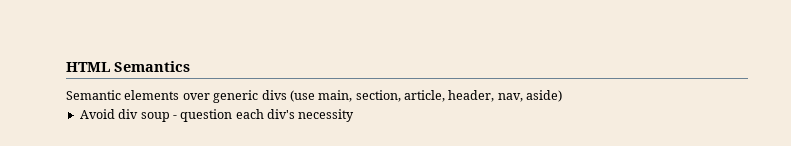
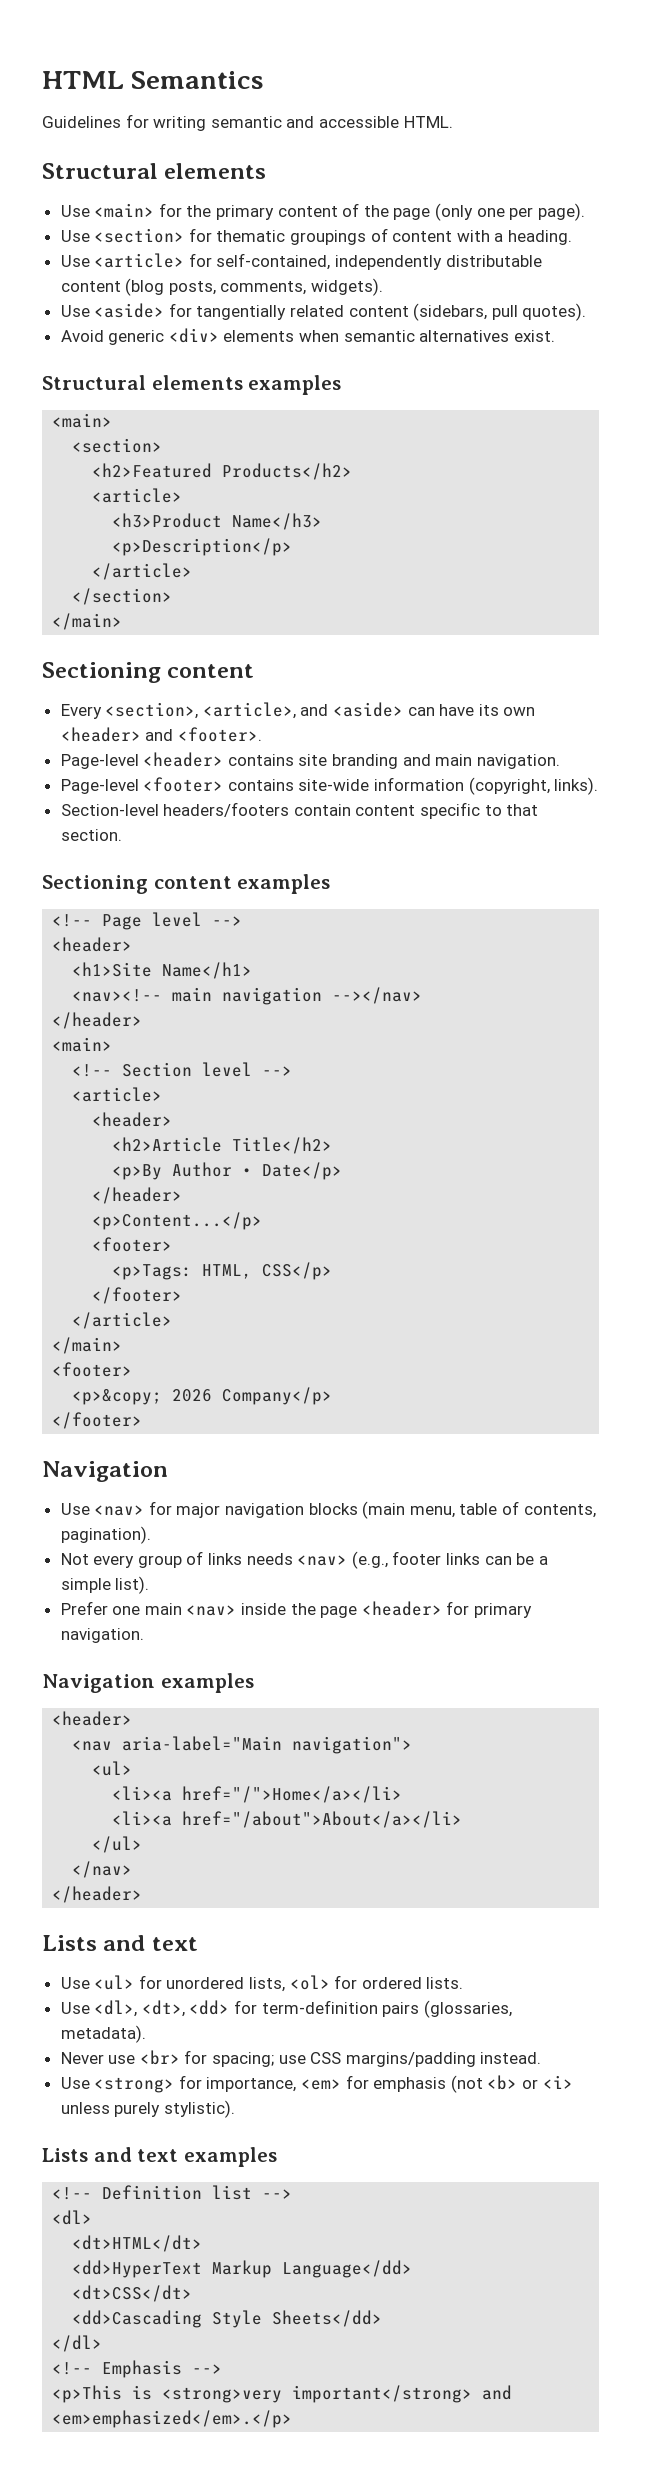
[66,90,563,103] [79,109,355,122] Semantic elements over generic divs (use main, section, article, header, nav, aside) // Avoid div soup - question each div's necessity -> [42,114,453,131] [42,163,267,179] [60,203,585,221] [60,228,573,245] [60,253,542,270] [60,278,384,296] [60,303,587,321] [60,328,555,345] [42,375,342,395] [52,413,113,428] [72,438,163,453] [92,463,353,480] [92,488,183,503] [112,513,323,530] [112,538,293,556] [92,563,193,580] [72,588,173,605] [52,613,123,630] [42,662,255,683] [60,702,536,719] [60,727,262,742] [60,752,560,769] [60,777,599,795] [60,802,539,819] [60,829,122,841] [42,874,331,894] [52,912,243,930] [52,937,133,952] [72,962,253,979] [72,987,423,1005] [52,1012,143,1029] [52,1037,113,1052] [72,1062,293,1077] [72,1087,163,1102] [92,1112,173,1127] [112,1137,333,1154] [112,1162,343,1180] [92,1187,183,1204] [92,1212,263,1230] [92,1237,173,1252] [112,1262,333,1280] [92,1287,183,1304] [72,1312,173,1329] [52,1337,123,1354] [52,1362,133,1377] [72,1387,333,1405] [52,1412,143,1429] [42,1461,168,1482] [60,1501,596,1519] [60,1526,151,1544] [60,1551,548,1569] [60,1576,150,1594] [60,1601,533,1618] [60,1628,144,1643] [42,1673,254,1693] [52,1711,133,1726] [72,1736,413,1754] [92,1761,133,1776] [112,1786,403,1803] [112,1811,463,1828] [92,1836,143,1853] [72,1861,133,1878] [52,1886,143,1903] [42,1935,198,1951] [60,1975,464,1992] [60,2000,512,2018] [60,2025,146,2043] [60,2050,542,2067] [60,2075,573,2093] [60,2100,235,2118] [42,2147,277,2167] [52,2185,293,2200] [52,2210,93,2225] [72,2235,203,2252] [72,2260,413,2278] [72,2285,193,2302] [72,2310,383,2328] [52,2335,103,2352] [52,2360,223,2378] [52,2385,513,2403] [52,2410,293,2428] Guidelines for writing semantic and accessible HTML. // Structural elements // Use <main> for the primary content of the page (only one per page). // Use <section> for thematic groupings of content with a heading. // Use <article> for self-contained, independently distributable content (blog posts, comments, widgets). // Use <aside> for tangentially related content (sidebars, pull quotes). // Avoid generic <div> elements when semantic alternatives exist. // Structural elements examples // <main> // <section> // <h2>Featured Products</h2> // <article> // <h3>Product Name</h3> // <p>Description</p> // </article> // </section> // </main> // Sectioning content // Every <section>, <article>, and <aside> can have its own <header> and <footer>. // Page-level <header> contains site branding and main navigation. // Page-level <footer> contains site-wide information (copyright, links). // Section-level headers/footers contain content specific to that section. // Sectioning content examples // <!-- Page level --> // <header> // <h1>Site Name</h1> // <nav><!-- main navigation --></nav> // </header> // <main> // <!-- Section level --> // <article> // <header> // <h2>Article Title</h2> // <p>By Author • Date</p> // </header> // <p>Content...</p> // <footer> // <p>Tags: HTML, CSS</p> // </footer> // </article> // </main> // <footer> // <p>&copy; 2026 Company</p> // </footer> // Navigation // Use <nav> for major navigation blocks (main menu, table of contents, pagination). // Not every group of links needs <nav> (e.g., footer links can be a simple list). // Prefer one main <nav> inside the page <header> for primary navigation. // Navigation examples // <header> // <nav aria-label="Main navigation"> // <ul> // <li><a href="/">Home</a></li> // <li><a href="/about">About</a></li> // </ul> // </nav> // </header> // Lists and text // Use <ul> for unordered lists, <ol> for ordered lists. // Use <dl>, <dt>, <dd> for term-definition pairs (glossaries, metadata). // Never use <br> for spacing; use CSS margins/padding instead. // Use <strong> for importance, <em> for emphasis (not <b> or <i> unless purely stylistic). // Lists and text examples // <!-- Definition list --> // <dl> // <dt>HTML</dt> // <dd>HyperText Markup Language</dd> // <dt>CSS</dt> // <dd>Cascading Style Sheets</dd> // </dl> // <!-- Emphasis --> // <p>This is <strong>very important</strong> and <em>emphasized</em>.</p>

